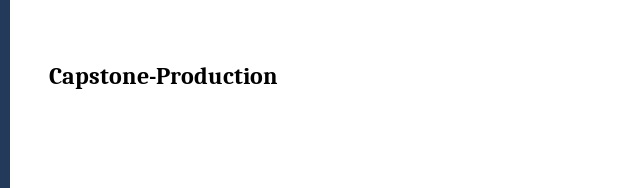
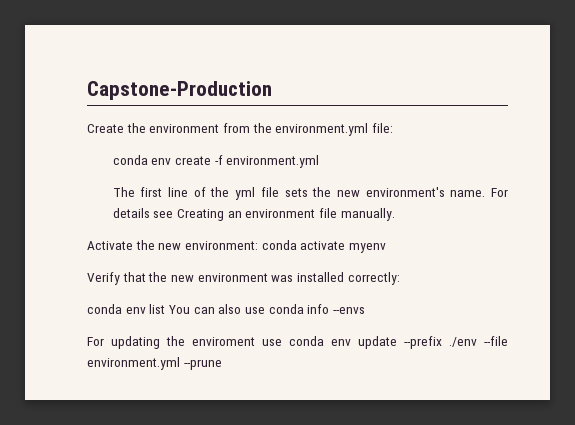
(278, 78) none -> [87,123,393,136] [112,155,320,168] [112,187,508,200] [112,208,395,221] [87,240,386,253] [87,272,400,285] [87,304,365,314] [87,336,508,349] [87,357,222,370] // Create the environment from the environment.yml file: // conda env create -f environment.yml // The first line of the yml file sets the new environment's name. For details see Creating an environment file manually. // Activate the new environment: conda activate myenv // Verify that the new environment was installed correctly: // conda env list You can also use conda info --envs // For updating the enviroment use conda env update --prefix ./env --file environment.yml --prune

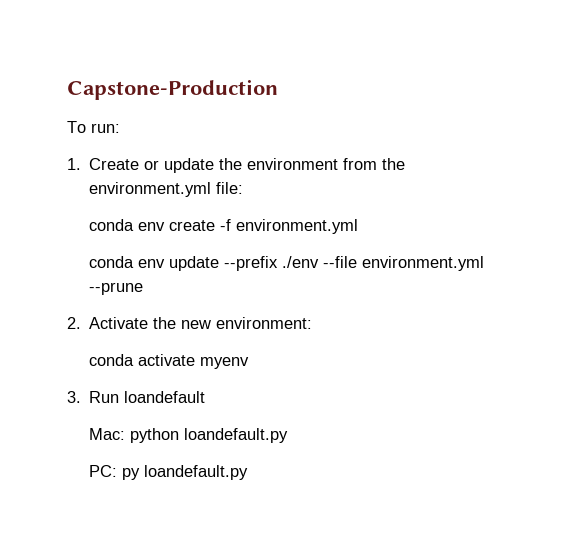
[87,124,124,133] Create -> [67,121,120,133] [67,158,215,173] To run: // 1. Create or update
[112,187,508,200] [112,208,395,221] [87,240,386,253] [87,272,400,285] [87,304,365,314] [87,336,282,349] The first line of the yml file sets the new environment's name. For details see Creating an environment file manually. // Activate the new environment: conda activate myenv // Verify that the new environment was installed correctly: // conda env list You can also use conda info --envs // For updating the enviroment use -> (358, 226) none
(222, 364) none -> [67,317,313,329] [88,354,249,369] [67,391,206,403] [88,428,288,443] [88,465,248,480] // 2. Activate the new environment: // conda activate myenv // 3. Run loandefault // Mac: python loandefault.py // PC: py loandefault.py

